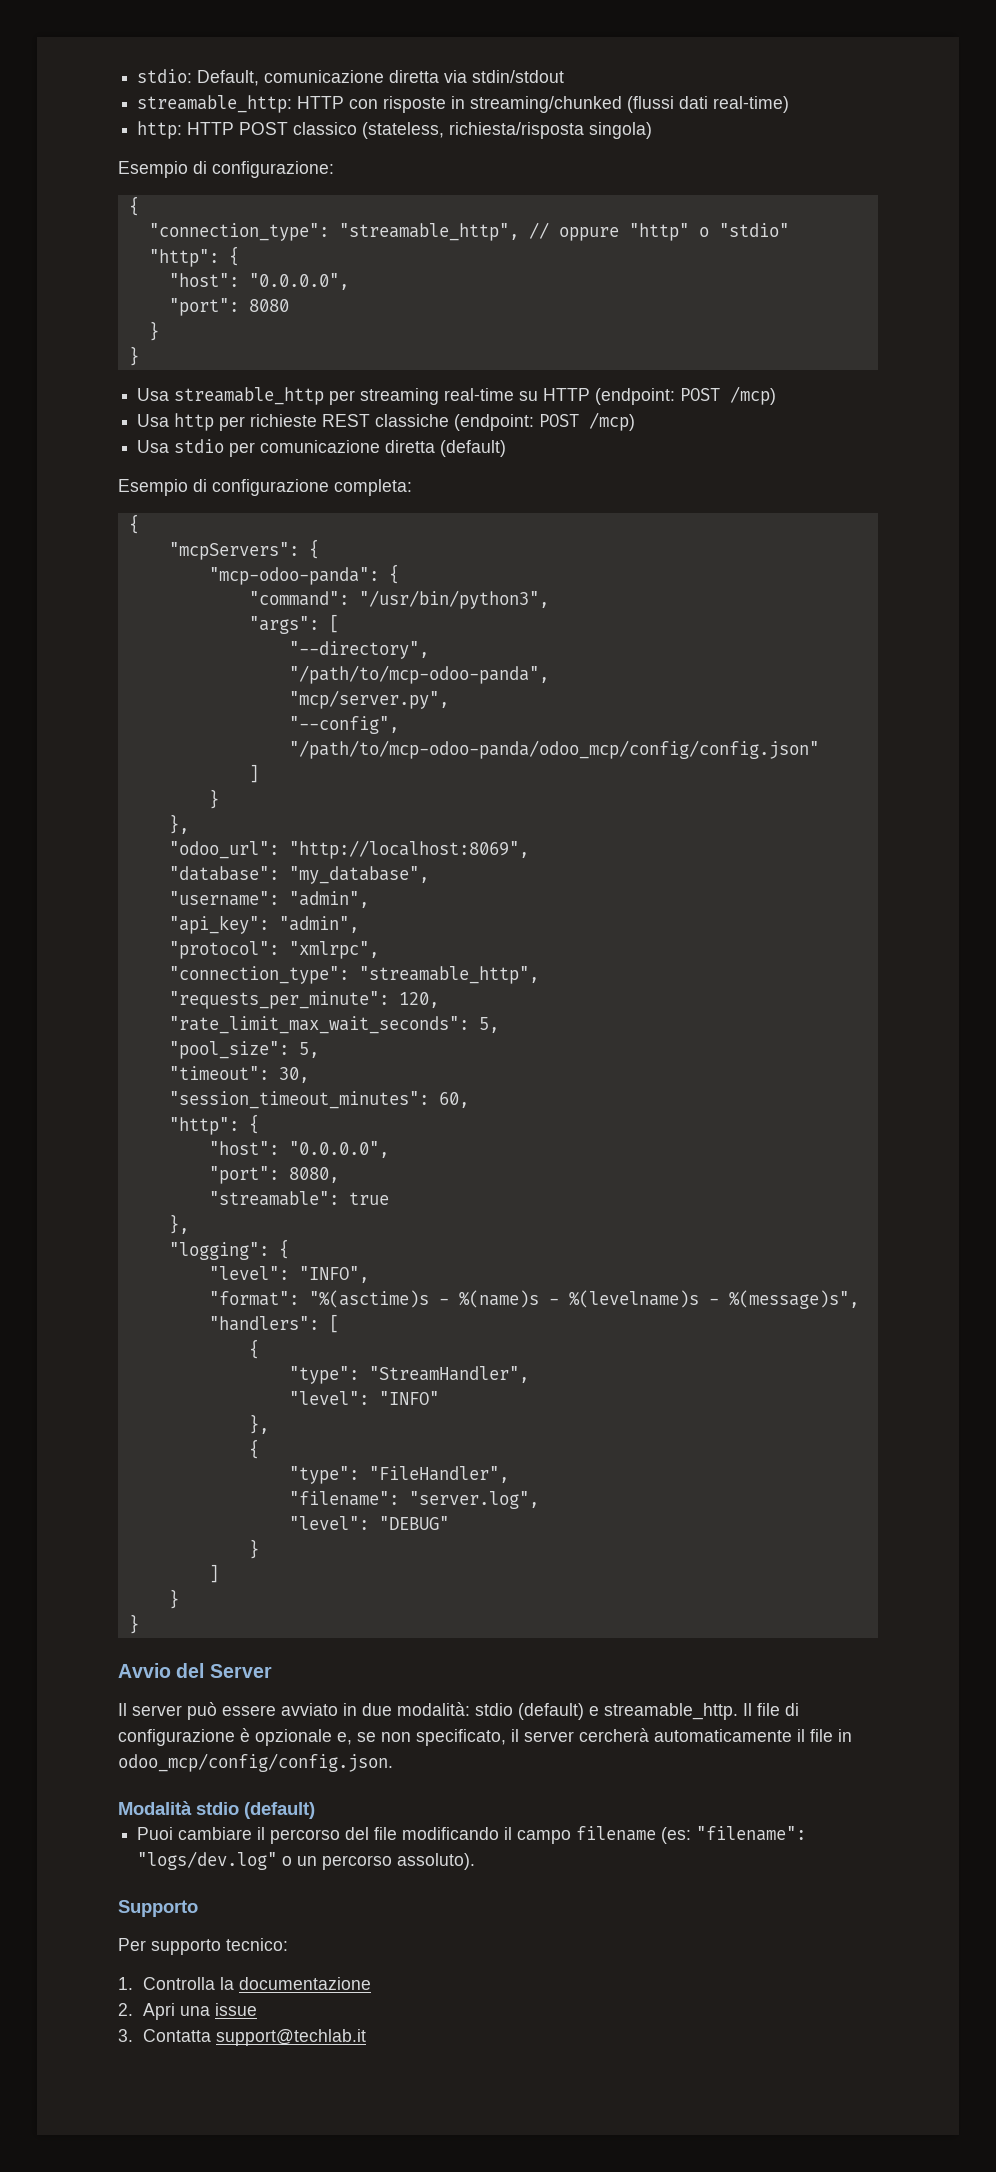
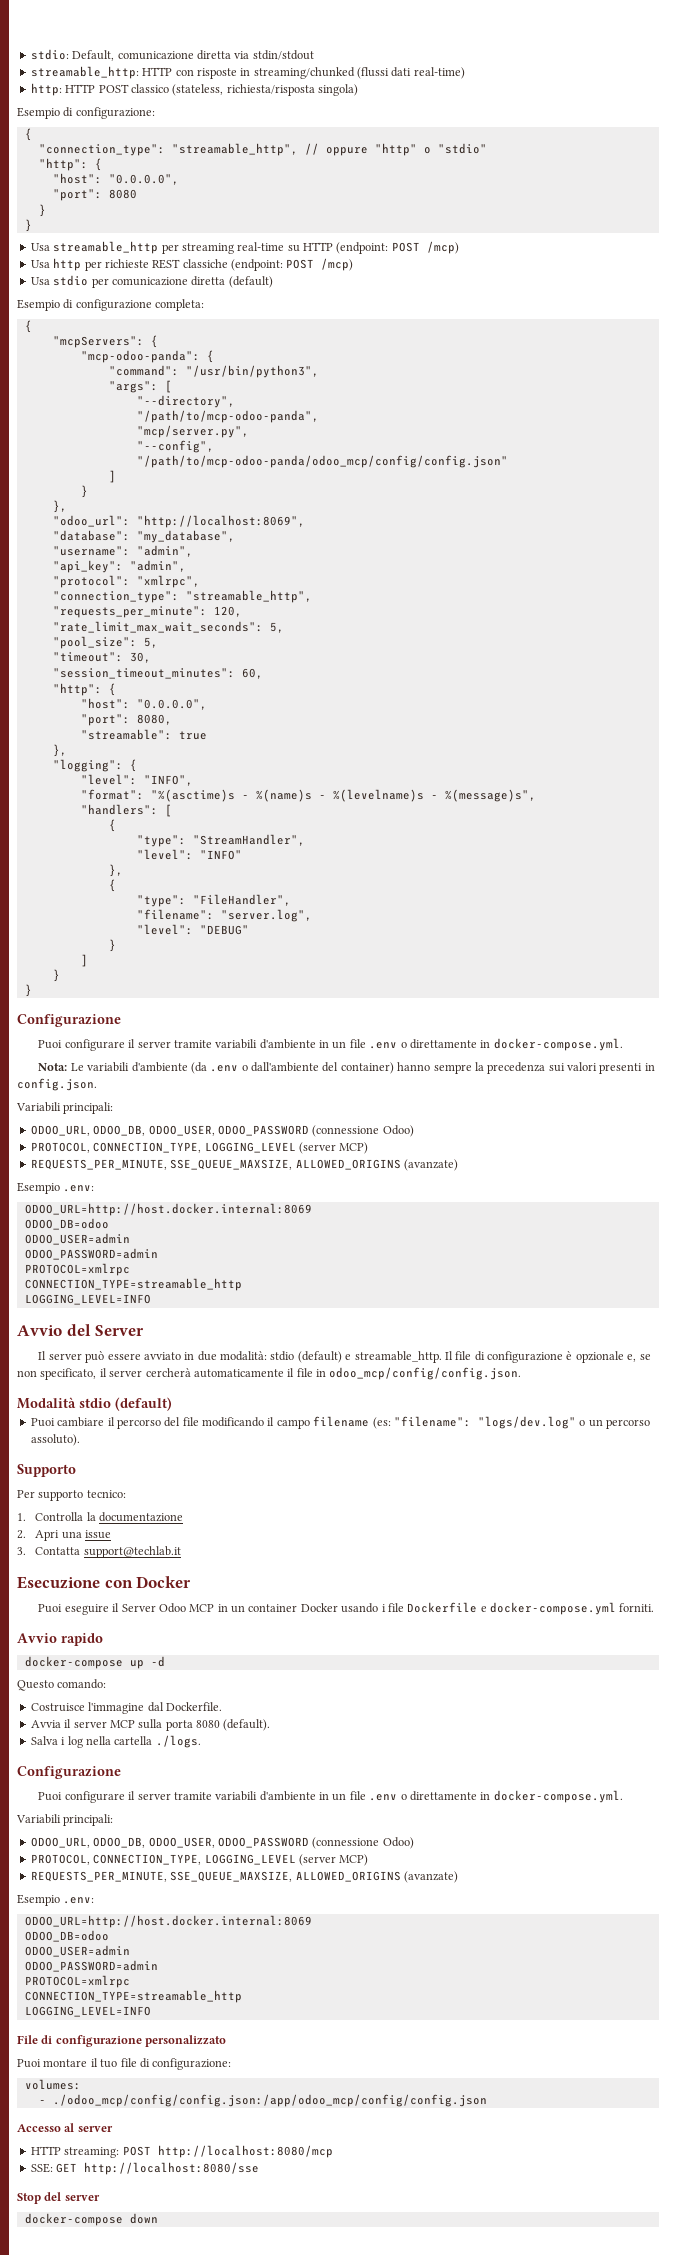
(139, 1624) none -> [17,1014,121,1027] [38,1038,623,1051] [38,1062,655,1074] [17,1078,97,1091] [16,1102,114,1114] [30,1125,414,1137] [30,1142,369,1154] [30,1159,458,1171] [17,1182,95,1194] [24,1203,312,1216] [24,1218,109,1230] [24,1233,130,1245] [24,1248,158,1260] [24,1263,130,1276] [24,1278,242,1291] [24,1294,151,1305] // Configurazione // Puoi configurare il server tramite variabili d'ambiente in un file .env o direttamente in docker-compose.yml. // Nota: Le variabili d'ambiente (da .env o dall'ambiente del container) hanno sempre la precedenza sui valori presenti in config.json. // Variabili principali: // ODOO_URL, ODOO_DB, ODOO_USER, ODOO_PASSWORD (connessione Odoo) // PROTOCOL, CONNECTION_TYPE, LOGGING_LEVEL (server MCP) // REQUESTS_PER_MINUTE, SSE_QUEUE_MAXSIZE, ALLOWED_ORIGINS (avanzate) // Esempio .env: // ODOO_URL=http://host.docker.internal:8069 // ODOO_DB=odoo // ODOO_USER=admin // ODOO_PASSWORD=admin // PROTOCOL=xmlrpc // CONNECTION_TYPE=streamable_http // LOGGING_LEVEL=INFO
(366, 2037) none -> [17,1576,192,1589] [38,1602,655,1615] [17,1633,103,1646] [24,1656,165,1669] [17,1679,107,1691] [30,1702,222,1714] [30,1719,271,1731] [30,1735,201,1748] [17,1766,121,1779] [38,1790,623,1803] [16,1814,114,1826] [30,1837,414,1849] [30,1854,369,1866] [30,1871,458,1883] [17,1894,95,1906] [24,1915,312,1928] [24,1930,109,1942] [24,1945,130,1957] [24,1960,158,1972] [24,1975,130,1988] [24,1990,242,2003] [24,2006,151,2017] [17,2035,227,2047] [17,2058,232,2070] [24,2079,81,2090] [38,2094,487,2107] [17,2123,113,2132] [30,2145,333,2158] [30,2162,260,2175] [17,2192,100,2204] [24,2213,158,2226] // Esecuzione con Docker // Puoi eseguire il Server Odoo MCP in un container Docker usando i file Dockerfile e docker-compose.yml forniti. // Avvio rapido // docker-compose up -d // Questo comando: // Costruisce l'immagine dal Dockerfile. // Avvia il server MCP sulla porta 8080 (default). // Salva i log nella cartella ./logs. // Configurazione // Puoi configurare il server tramite variabili d'ambiente in un file .env o direttamente in docker-compose.yml. // Variabili principali: // ODOO_URL, ODOO_DB, ODOO_USER, ODOO_PASSWORD (connessione Odoo) // PROTOCOL, CONNECTION_TYPE, LOGGING_LEVEL (server MCP) // REQUESTS_PER_MINUTE, SSE_QUEUE_MAXSIZE, ALLOWED_ORIGINS (avanzate) // Esempio .env: // ODOO_URL=http://host.docker.internal:8069 // ODOO_DB=odoo // ODOO_USER=admin // ODOO_PASSWORD=admin // PROTOCOL=xmlrpc // CONNECTION_TYPE=streamable_http // LOGGING_LEVEL=INFO // File di configurazione personalizzato // Puoi montare il tuo file di configurazione: // volumes: // - ./odoo_mcp/config/config.json:/app/odoo_mcp/config/config.json // Accesso al server // HTTP streaming: POST http://localhost:8080/mcp // SSE: GET http://localhost:8080/sse // Stop del server // docker-compose down

